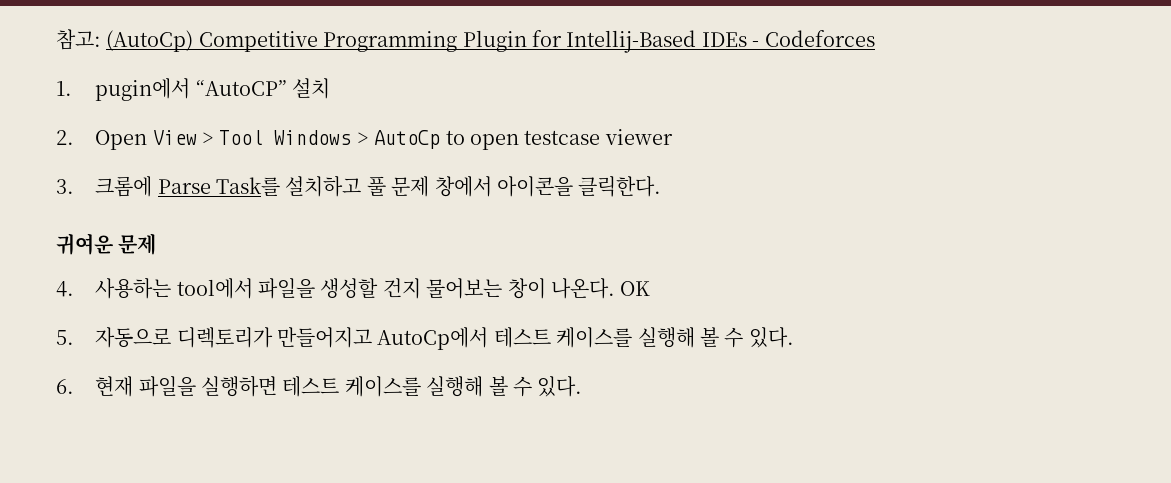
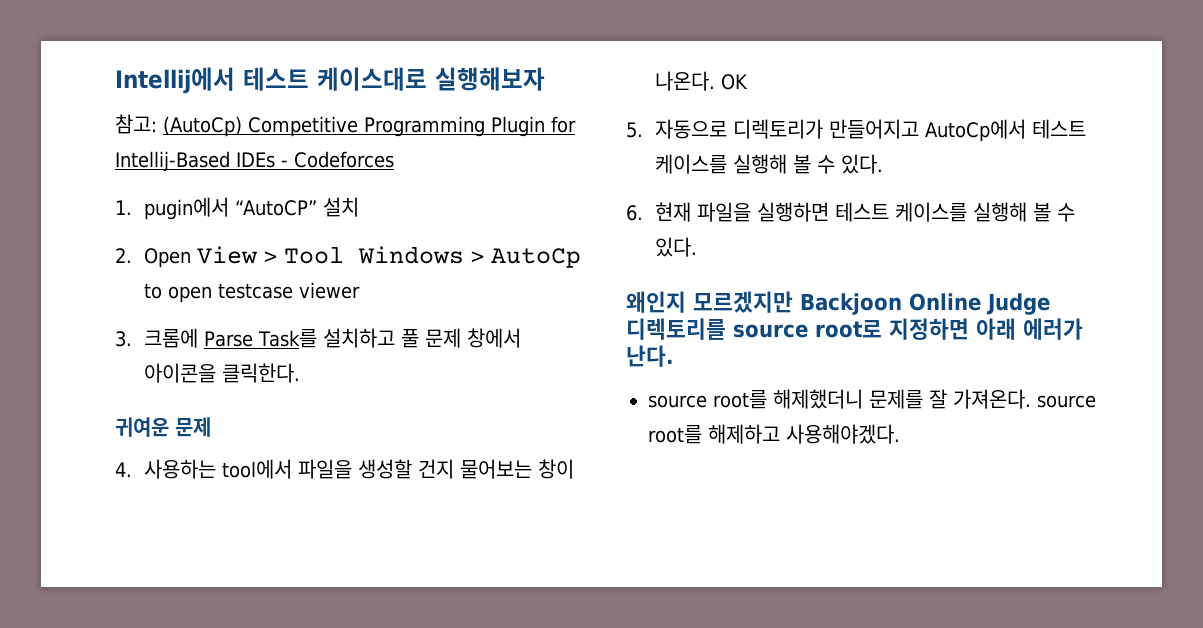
(56, 39) none -> [115,67,545,94] Intellij에서 테스트 케이스대로 실행해보자 //
(583, 386) none -> [626,291,1050,315] [626,318,1083,340] [626,345,674,367] [648,389,1096,409] [648,424,900,444] // 왜인지 모르겠지만 Backjoon Online Judge 디렉토리를 source root로 지정하면 아래 에러가 난다. // source root를 해제했더니 문제를 잘 가져온다. source root를 해제하고 사용해야겠다.

